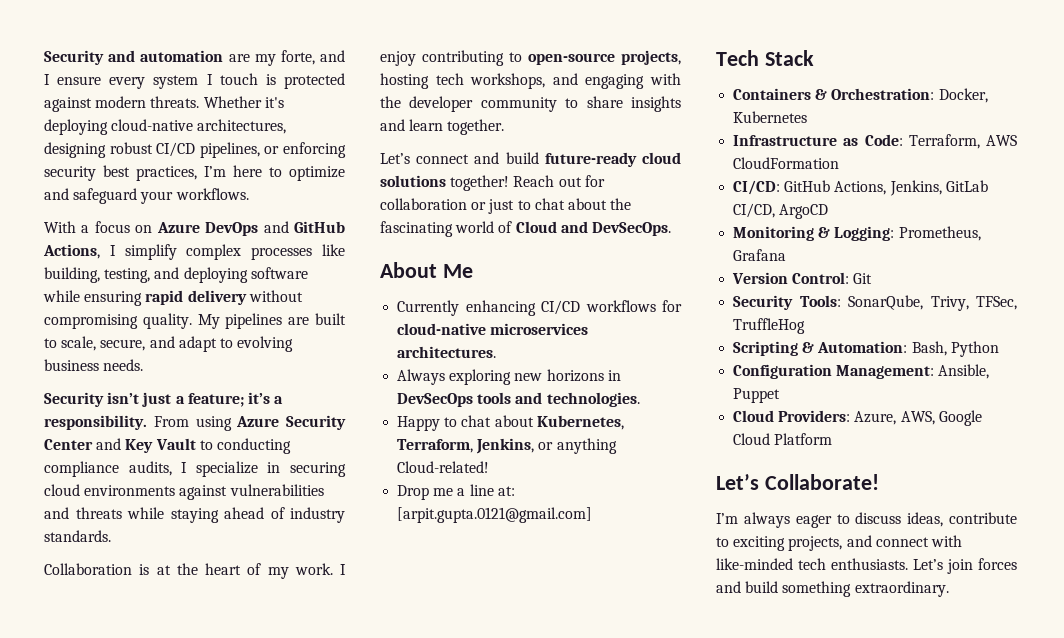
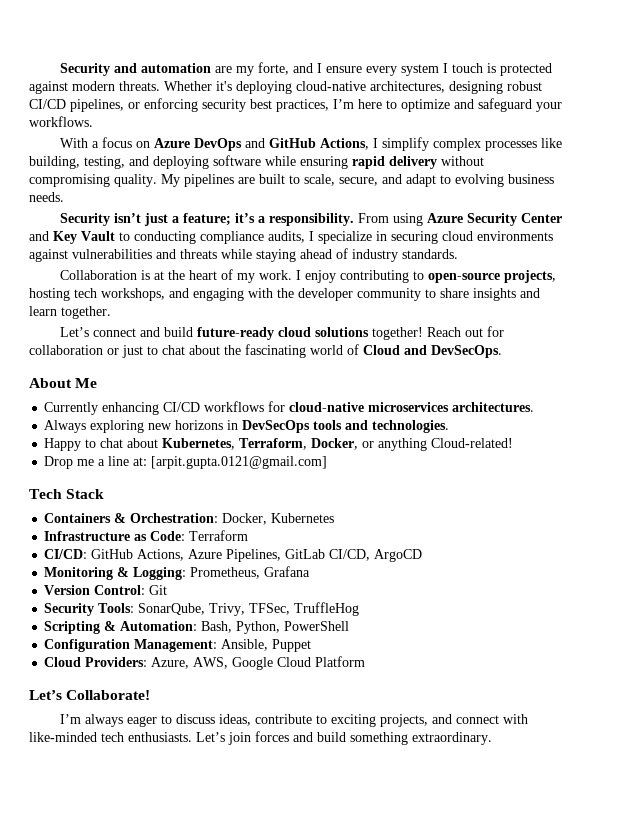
[476,438,535,454] Jenkins, -> [311,438,359,450] Docker,
[908,134,1017,149] [733,157,840,169] Terraform, AWS CloudFormation -> [189,530,249,541] Terraform
[889,180,942,196] Jenkins, -> [188,549,282,562] Azure Pipelines,
[950,341,999,357] Python -> [236,621,350,634] Python, PowerShell

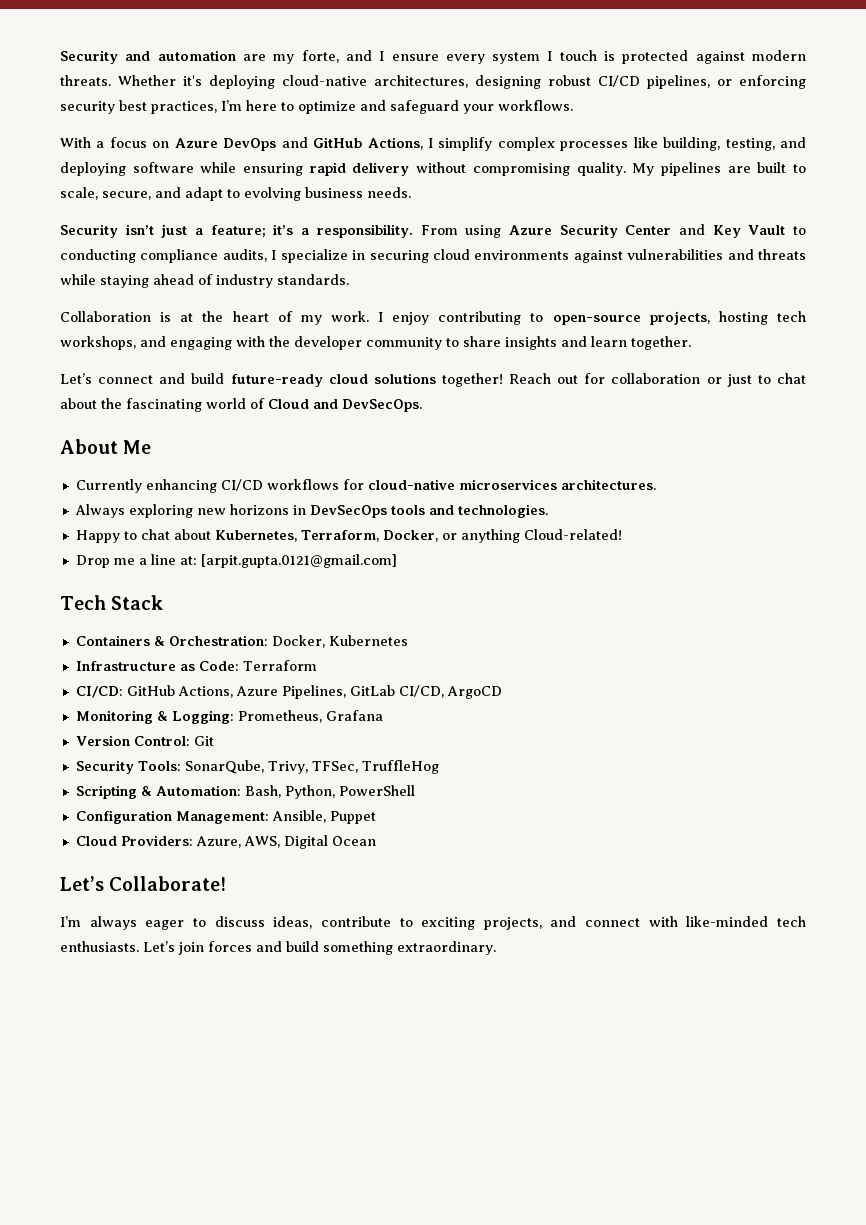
[232,656,366,670] Google Cloud Platform -> [283,835,376,849] Digital Ocean

